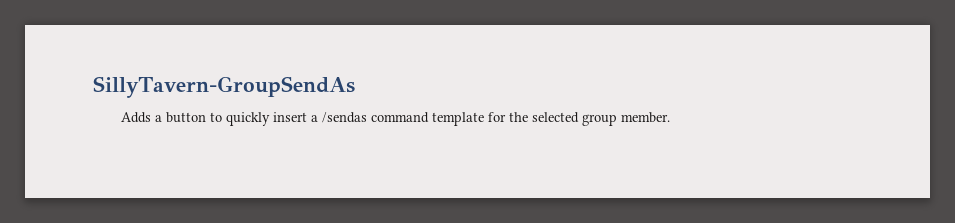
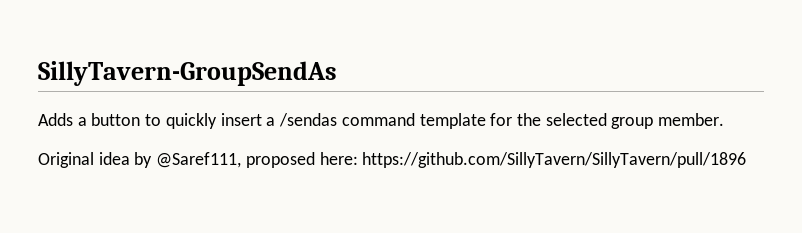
(670, 117) none -> [38,152,747,168] // Original idea by @Saref111, proposed here: https://github.com/SillyTavern/SillyTavern/pull/1896

